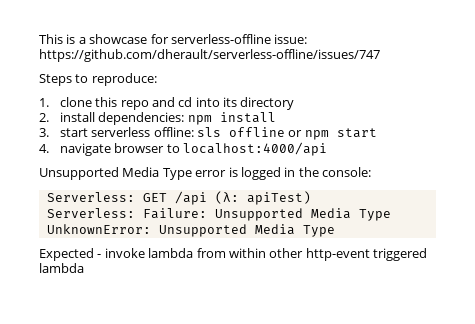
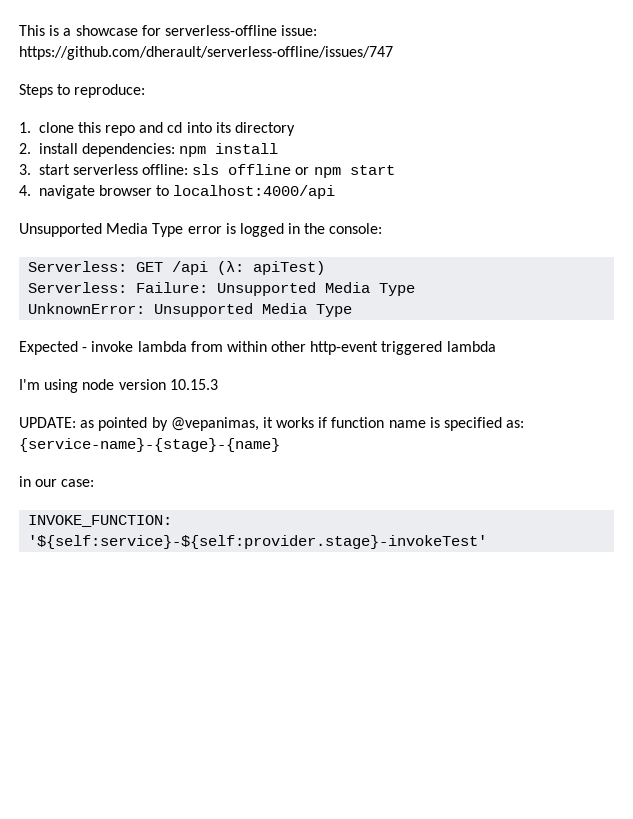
(84, 268) none -> [19,379,218,393] [19,417,525,431] [19,438,280,452] [19,476,95,487] [28,515,173,527] [28,535,488,549] // I'm using node version 10.15.3 // UPDATE: as pointed by @vepanimas, it works if function name is specified as: {service-name}-{stage}-{name} // in our case: // INVOKE_FUNCTION: '${self:service}-${self:provider.stage}-invokeTest'

